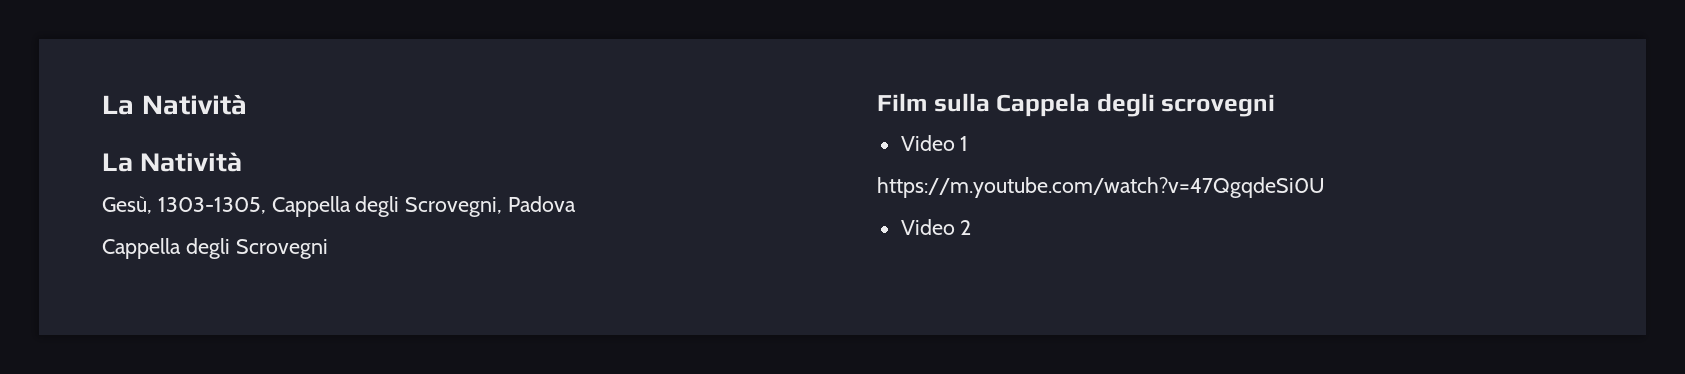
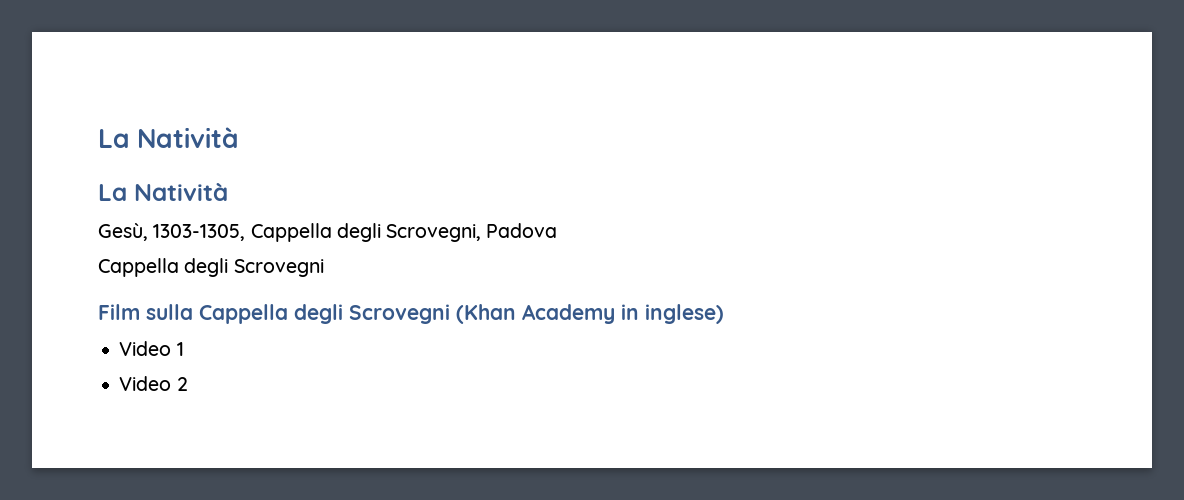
[996,93,1276,117] Cappela degli scrovegni -> [199,304,724,324] Cappella degli Scrovegni (Khan Academy in inglese)
[877,177,1325,198] // https://m.youtube.com/watch?v=47QgqdeSi0U -> (184, 349) none

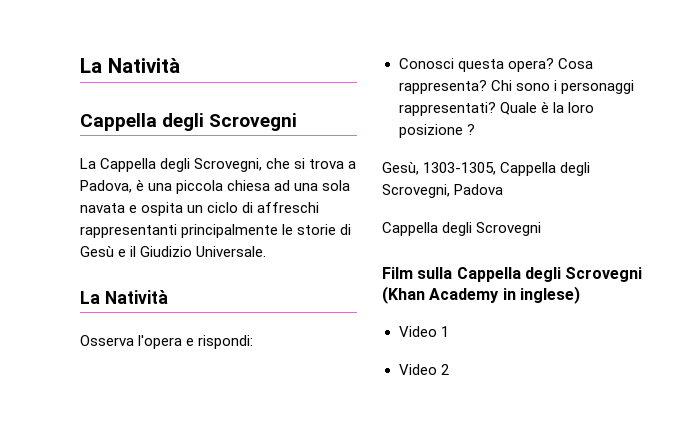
[98,127,240,148] [98,183,228,201] La Natività // La Natività -> [80,58,180,73] [80,113,298,131] [80,158,357,172] [80,179,351,194] [80,202,320,216] [80,224,352,238] [80,246,267,257] [80,290,168,304] [80,335,254,349] [398,58,593,72] [398,80,634,94] [398,101,594,116] [398,124,475,138] La Natività // Cappella degli Scrovegni // La Cappella degli Scrovegni, che si trova a Padova, è una piccola chiesa ad una sola navata e ospita un ciclo di affreschi rappresentanti principalmente le storie di Gesù e il Giudizio Universale. // La Natività // Osserva l'opera e rispondi: // Conosci questa opera? Cosa rappresenta? Chi sono i personaggi rappresentati? Quale è la loro posizione ?

